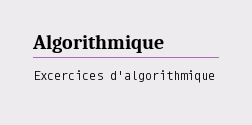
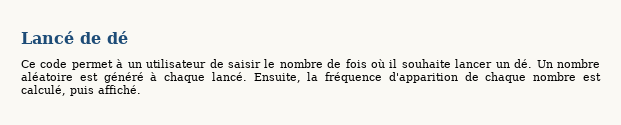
[32,34,164,53] [33,70,215,83] Algorithmique // Excercices d'algorithmique -> [21,31,128,44] [21,59,601,70] [21,72,601,83] [21,85,141,96] Lancé de dé // Ce code permet à un utilisateur de saisir le nombre de fois où il souhaite lancer un dé. Un nombre aléatoire est généré à chaque lancé. Ensuite, la fréquence d'apparition de chaque nombre est calculé, puis affiché.

